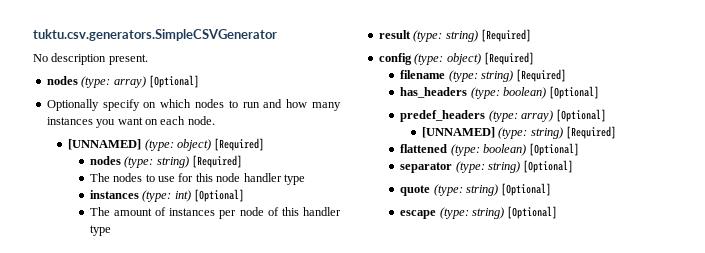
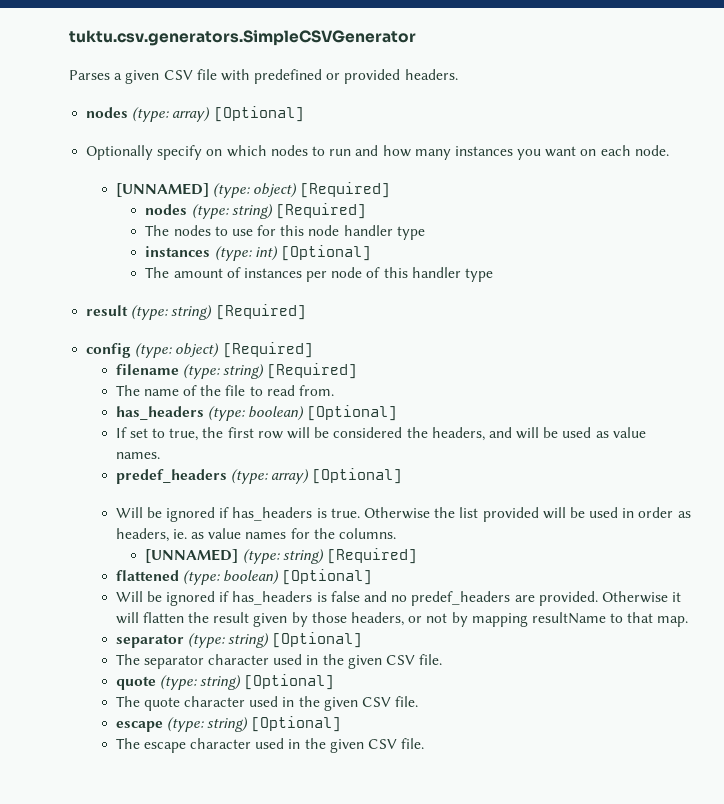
[33,53,148,65] No description present. -> [69,69,458,84] Parses a given CSV file with predefined or provided headers.
[400,86,600,99] [400,109,607,122] has_headers (type: boolean) [Optional] // predef_headers (type: array) [Optional] -> [115,385,334,396] [115,405,398,421] [115,427,646,441] [115,452,160,459] [115,468,403,484] [115,507,691,522] [115,528,396,542] The name of the file to read from. // has_headers (type: boolean) [Optional] // If set to true, the first row will be considered the headers, and will be used as value names. // predef_headers (type: array) [Optional] // Will be ignored if has_headers is true. Otherwise the list provided will be used in order as headers, ie. as value names for the columns.
[400,160,574,173] [400,183,552,196] [400,206,558,219] separator (type: string) [Optional] // quote (type: string) [Optional] // escape (type: string) [Optional] -> [115,591,682,606] [115,612,689,627] [115,632,363,648] [115,654,443,669] [115,674,335,690] [115,696,419,711] [115,716,342,732] [115,738,425,753] Will be ignored if has_headers is false and no predef_headers are provided. Otherwise it will flatten the result given by those headers, or not by mapping resultName to that map. // separator (type: string) [Optional] // The separator character used in the given CSV file. // quote (type: string) [Optional] // The quote character used in the given CSV file. // escape (type: string) [Optional] // The escape character used in the given CSV file.

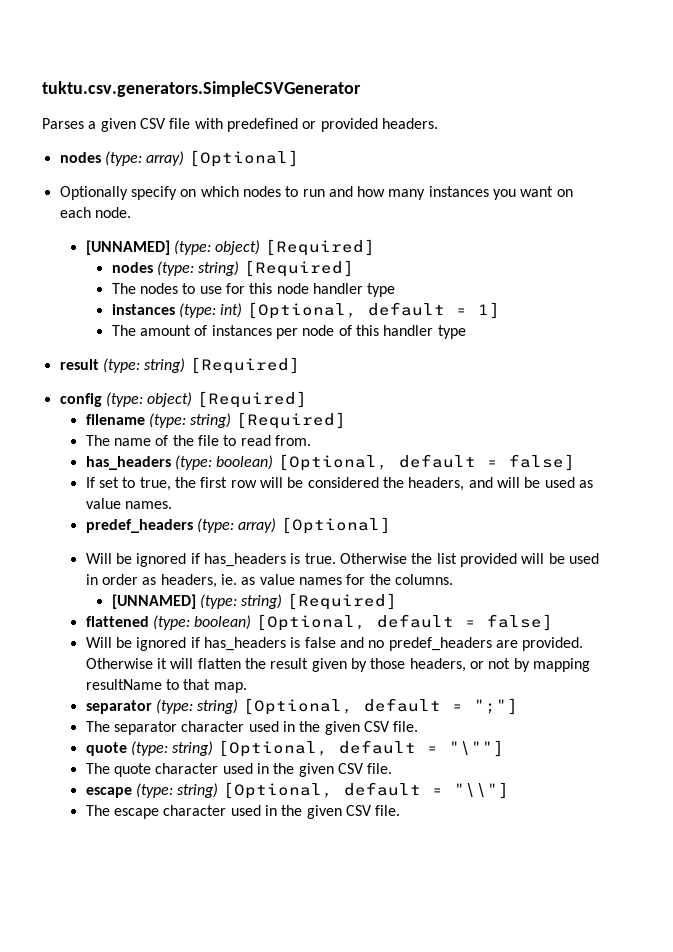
[280,245,371,261] [Optional] -> [246,302,500,319] [Optional, default = 1]
[307,405,398,421] [Optional] -> [277,454,575,471] [Optional, default = false]
[282,569,373,585] [Optional] -> [255,614,553,631] [Optional, default = false]
[272,632,363,648] [Optional] -> [242,698,518,715] [Optional, default = ";"]
[244,674,335,690] [Optional] -> [217,740,504,757] [Optional, default = "\""]
[251,716,342,732] [Optional] -> [222,782,509,799] [Optional, default = "\\"]

